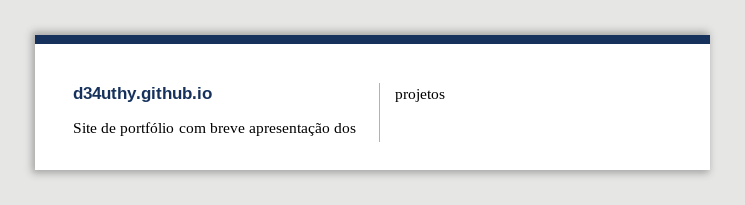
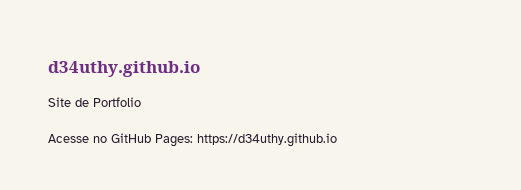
[120,122,357,136] [395,89,445,102] portfólio com breve apresentação dos projetos -> [93,97,141,107] [48,133,337,147] Portfolio // Acesse no GitHub Pages: https://d34uthy.github.io

